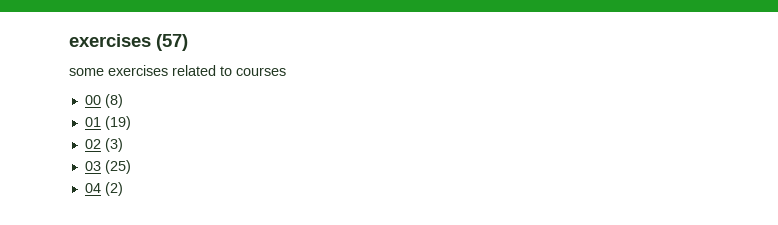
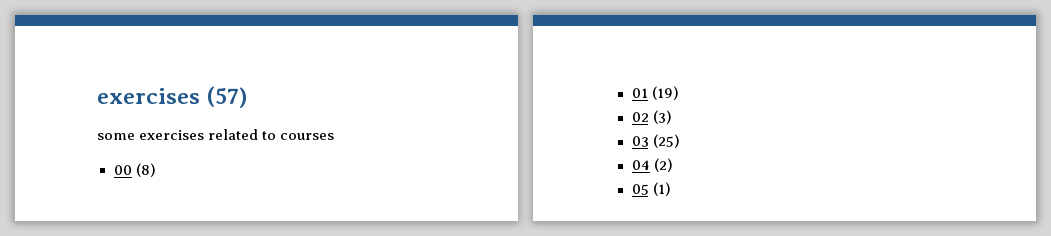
(123, 189) none -> [631,182,671,196] // 05 (1)

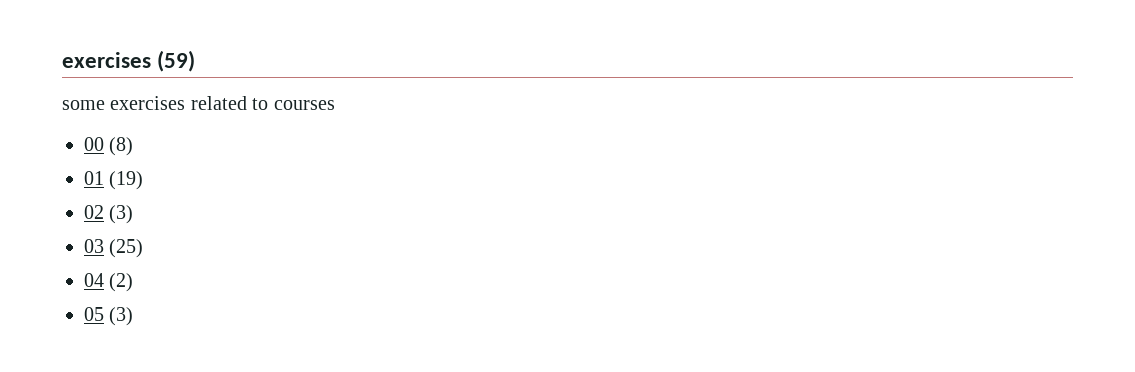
[97,86,248,108] exercises (57) -> [62,50,196,72] exercises (59)
[652,182,671,196] (1) -> [109,307,134,326] (3)

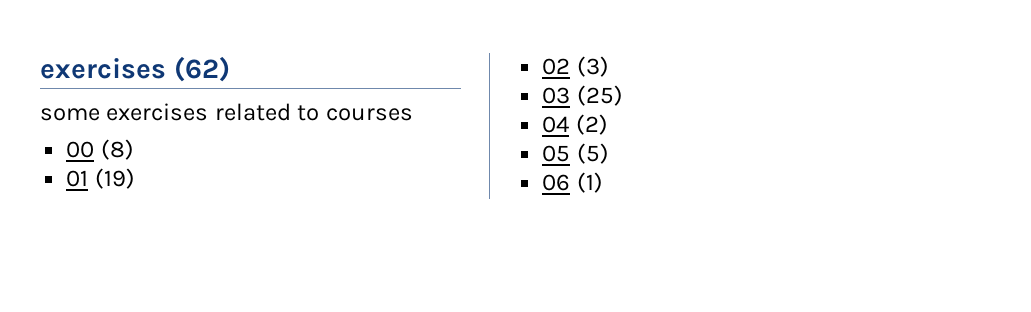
[62,50,196,72] exercises (59) -> [40,56,230,82] exercises (62)
[109,307,134,326] (3) -> [576,143,609,164] [542,172,603,193] (5) // 06 (1)

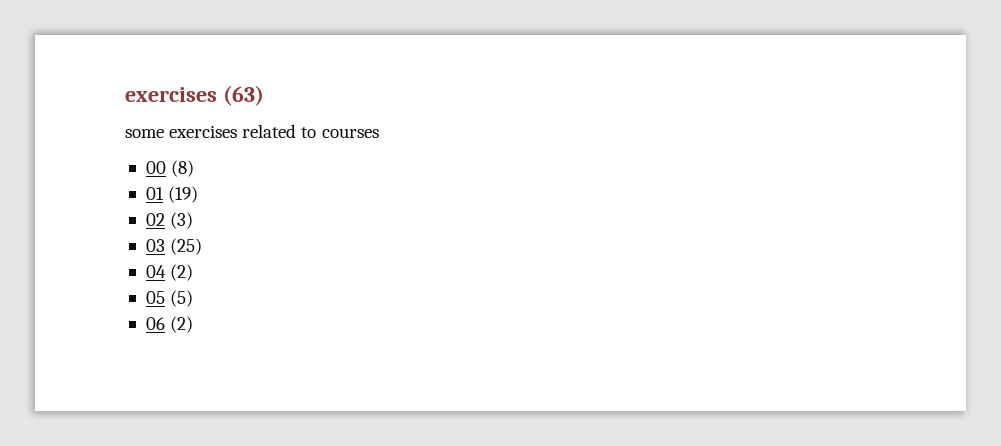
[40,56,230,82] exercises (62) -> [125,85,264,106] exercises (63)
[576,172,603,193] (1) -> [170,316,194,333] (2)

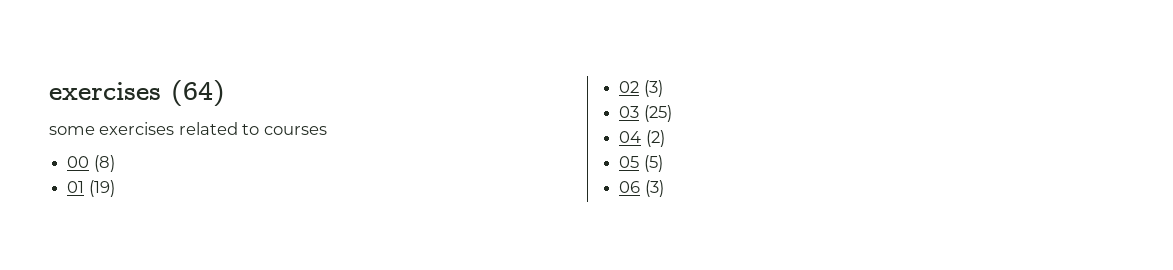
[125,85,264,106] exercises (63) -> [49,80,225,107] exercises (64)
[170,316,194,333] (2) -> [644,180,664,197] (3)

